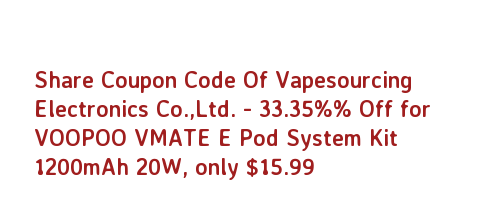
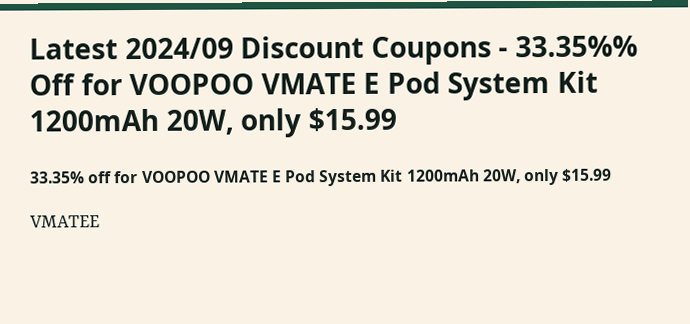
[34,71,413,93] [34,100,236,120] Share Coupon Code Of Vapesourcing Electronics Co.,Ltd. -> [29,35,492,65] Latest 2024/09 Discount Coupons
(315, 167) none -> [30,168,613,187] [29,215,100,228] // 33.35% off for VOOPOO VMATE E Pod System Kit 1200mAh 20W, only $15.99 // VMATEE

